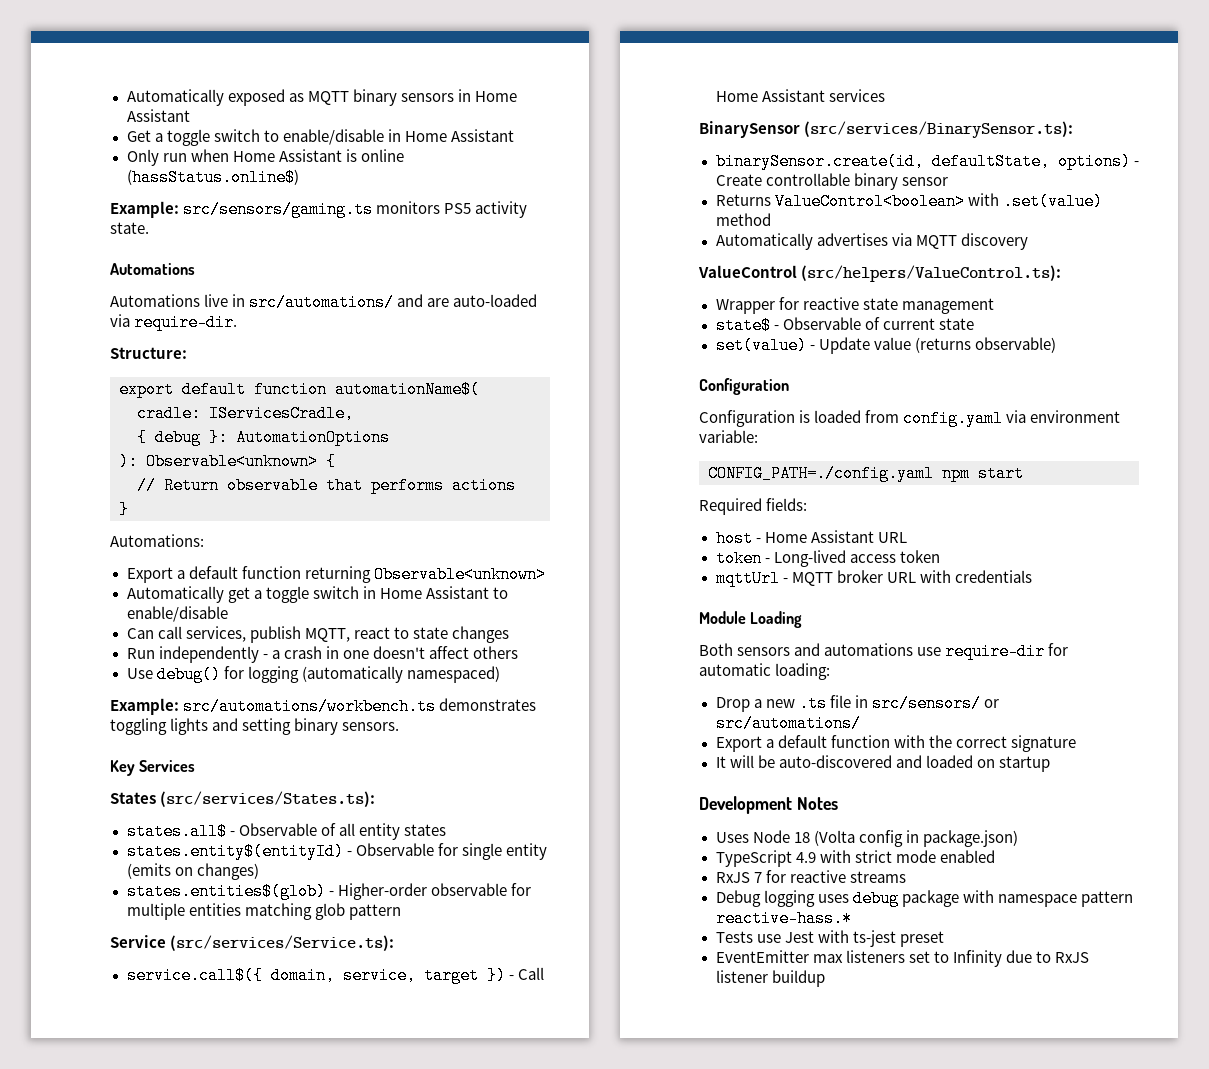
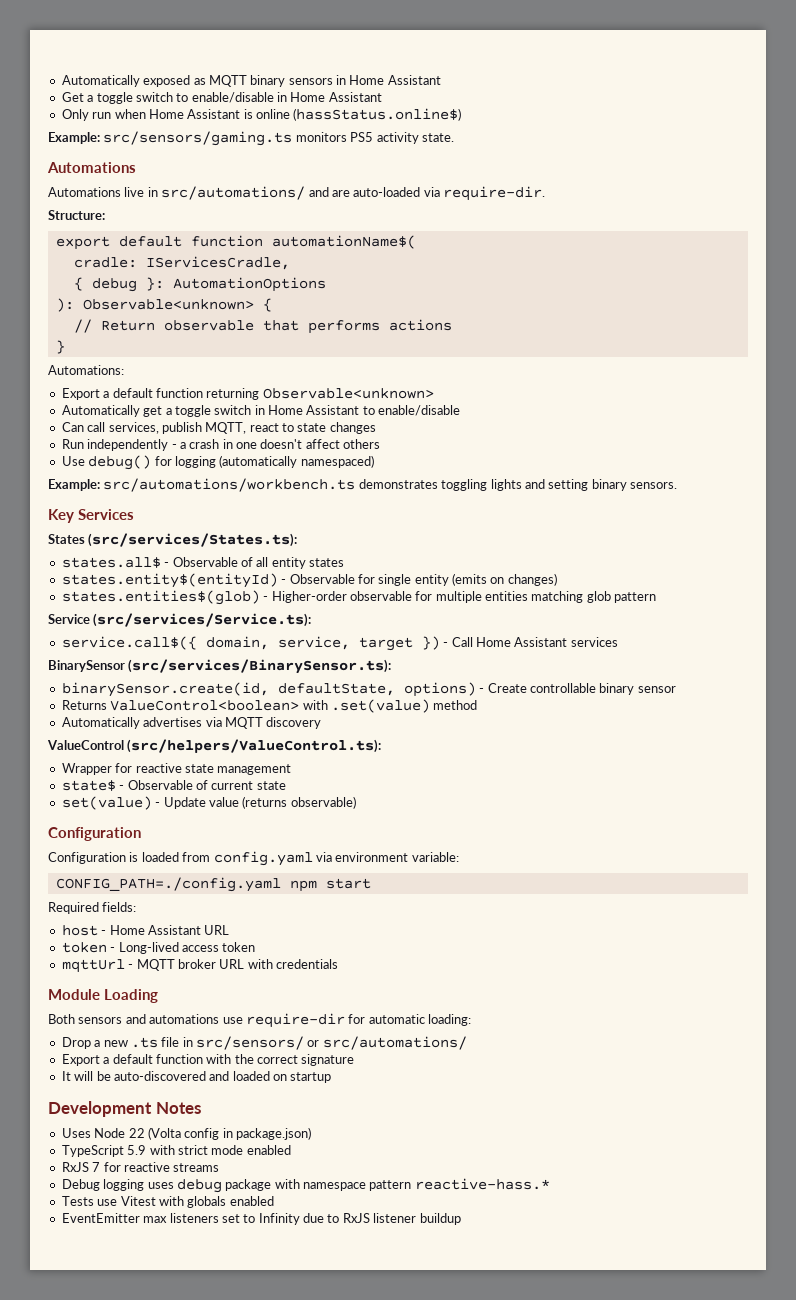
[793,832,810,843] 18 -> [128,1128,145,1138] 22
[795,852,816,863] 4.9 -> [127,1145,147,1155] 5.9
[784,930,944,947] Jest with ts-jest preset -> [120,1196,274,1208] Vitest with globals enabled

